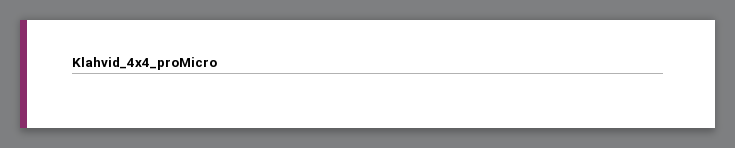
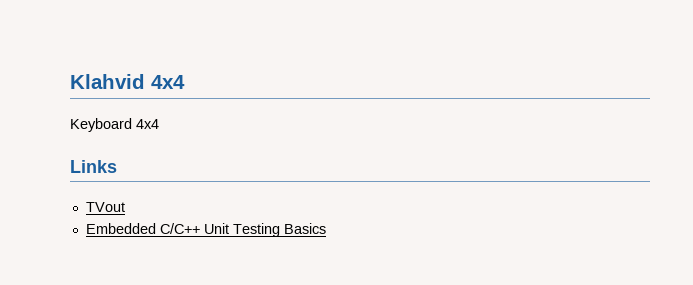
[72,57,217,70] Klahvid_4x4_proMicro -> [70,74,185,89] [70,118,159,132] [70,160,117,173] [85,202,125,212] [85,223,326,237] Klahvid 4x4 // Keyboard 4x4 // Links // TVout // Embedded C/C++ Unit Testing Basics

